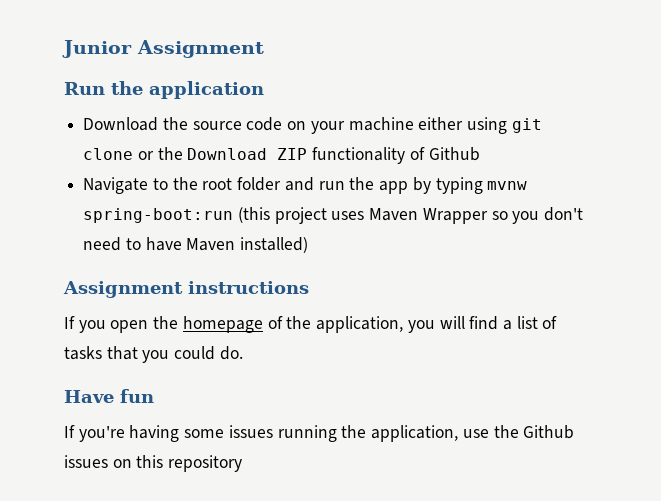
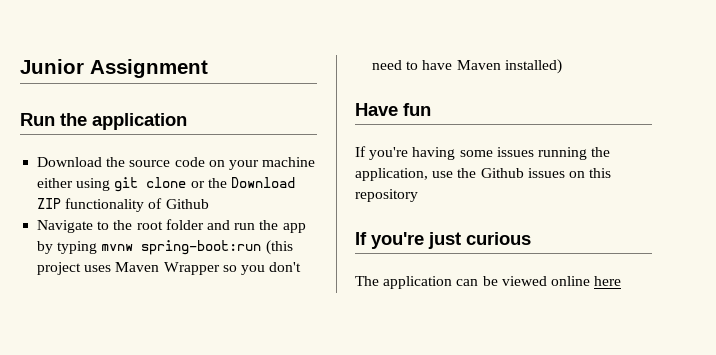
[63,281,309,298] [64,316,558,333] [64,346,243,363] // Assignment instructions // If you open the homepage of the application, you will find a list of tasks that you could do. -> (562, 66) none
(243, 463) none -> [355,232,531,249] [355,276,622,289] // If you're just curious // The application can be viewed online here

